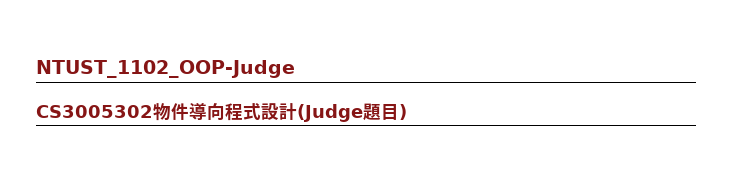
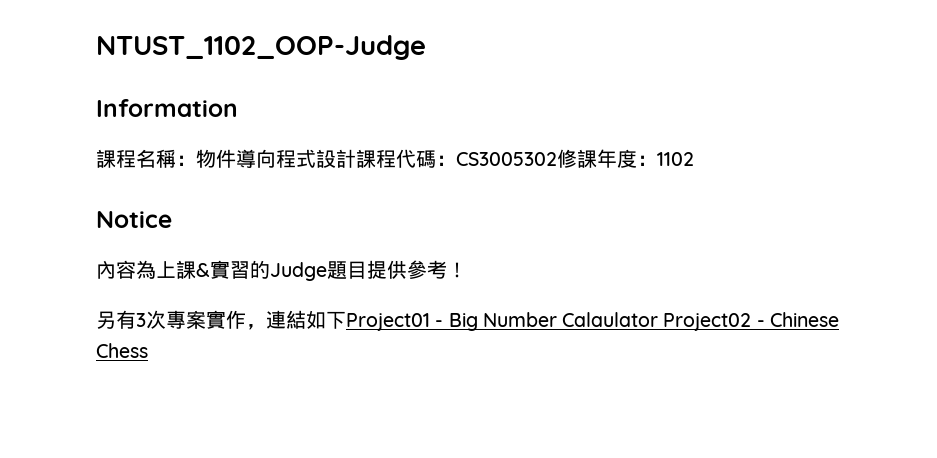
[36,105,153,118] CS3005302 -> [96,99,238,117] [96,149,196,168] Information // 課程名稱：
[297,103,407,122] (Judge題目) -> [356,149,694,168] [96,211,172,228] [96,260,467,281] [96,310,839,331] [96,343,148,358] 課程代碼：CS3005302修課年度：1102 // Notice // 內容為上課&實習的Judge題目提供參考！ // 另有3次專案實作，連結如下Project01 - Big Number Calaulator Project02 - Chinese Chess

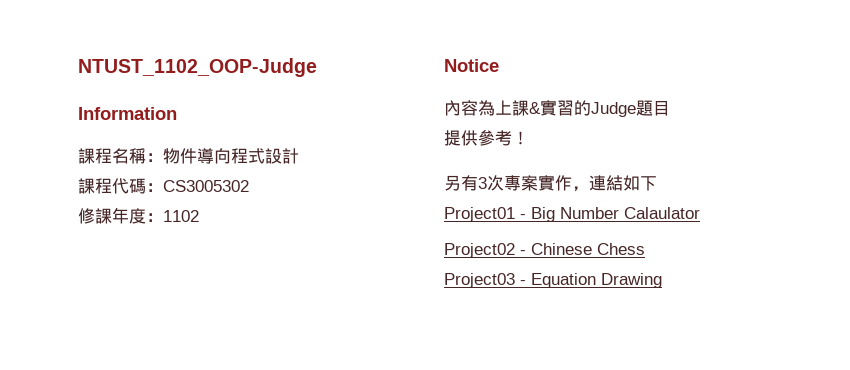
(356, 158) none -> (299, 156) //
(557, 159) none -> (249, 186) //
(367, 270) none -> (670, 108) //
(346, 320) none -> (657, 183) //
(659, 319) none -> (700, 213) //
(148, 350) none -> [444,273,662,288] // Project03 - Equation Drawing

